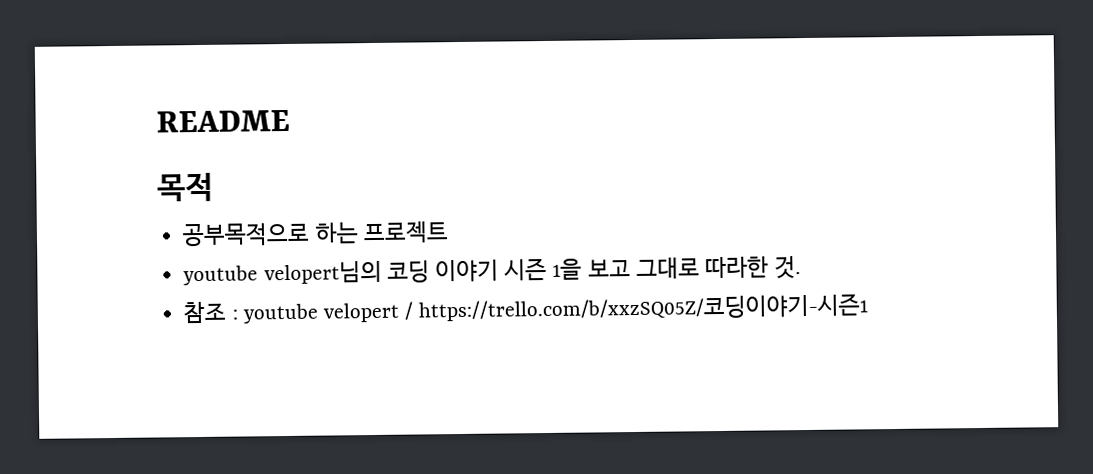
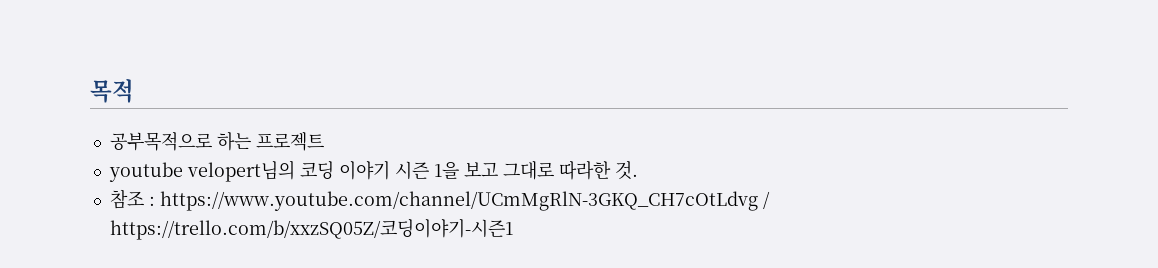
[156,109,290,133] README // -> (90, 91) none
[242,302,399,324] youtube velopert -> [159,191,758,211] https://www.youtube.com/channel/UCmMgRlN-3GKQ_CH7cOtLdvg

